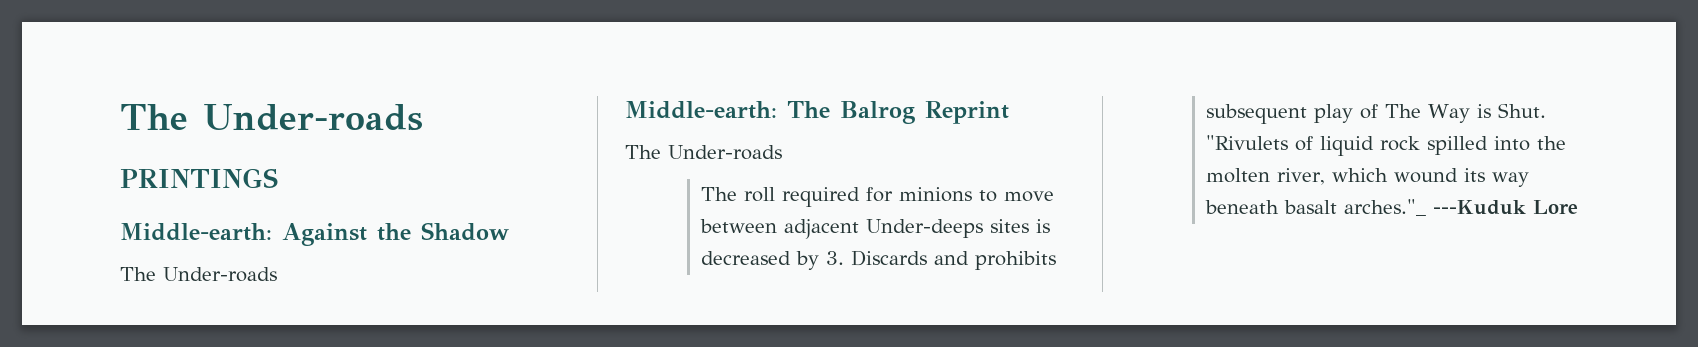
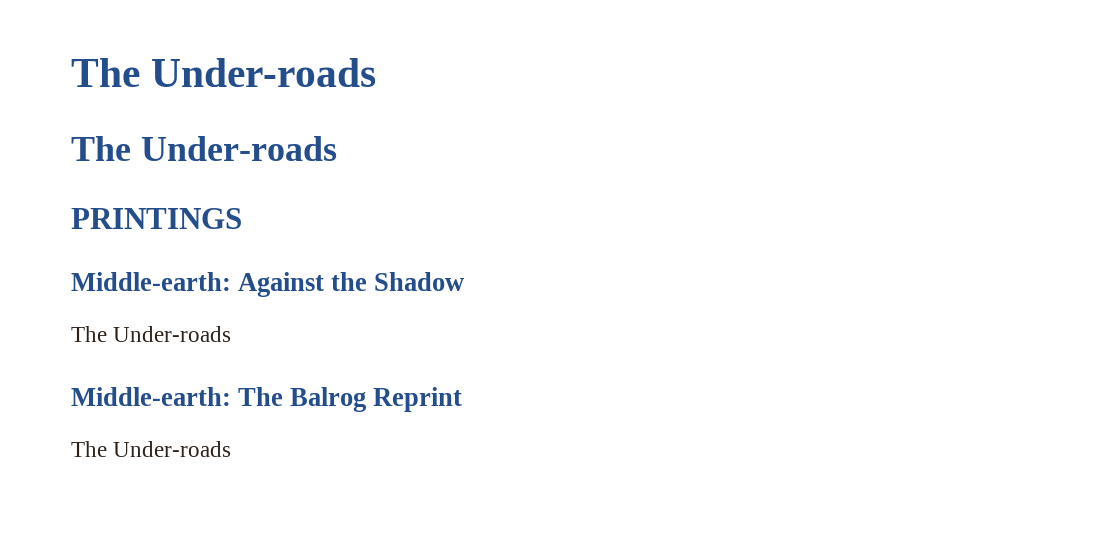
[120,104,423,131] The Under-roads -> [71,58,377,87] [71,136,337,161] The Under-roads // The Under-roads
[700,187,1054,207] [699,219,1050,239] [700,250,1056,270] [1205,103,1546,124] [1205,135,1566,156] [1205,168,1529,187] [1204,199,1578,216] // The roll required for minions to move between adjacent Under-deeps sites is decreased by 3. Discards and prohibits subsequent play of The Way is Shut. "Rivulets of liquid rock spilled into the molten river, which wound its way beneath basalt arches."_ ---Kuduk Lore -> (232, 449) none

